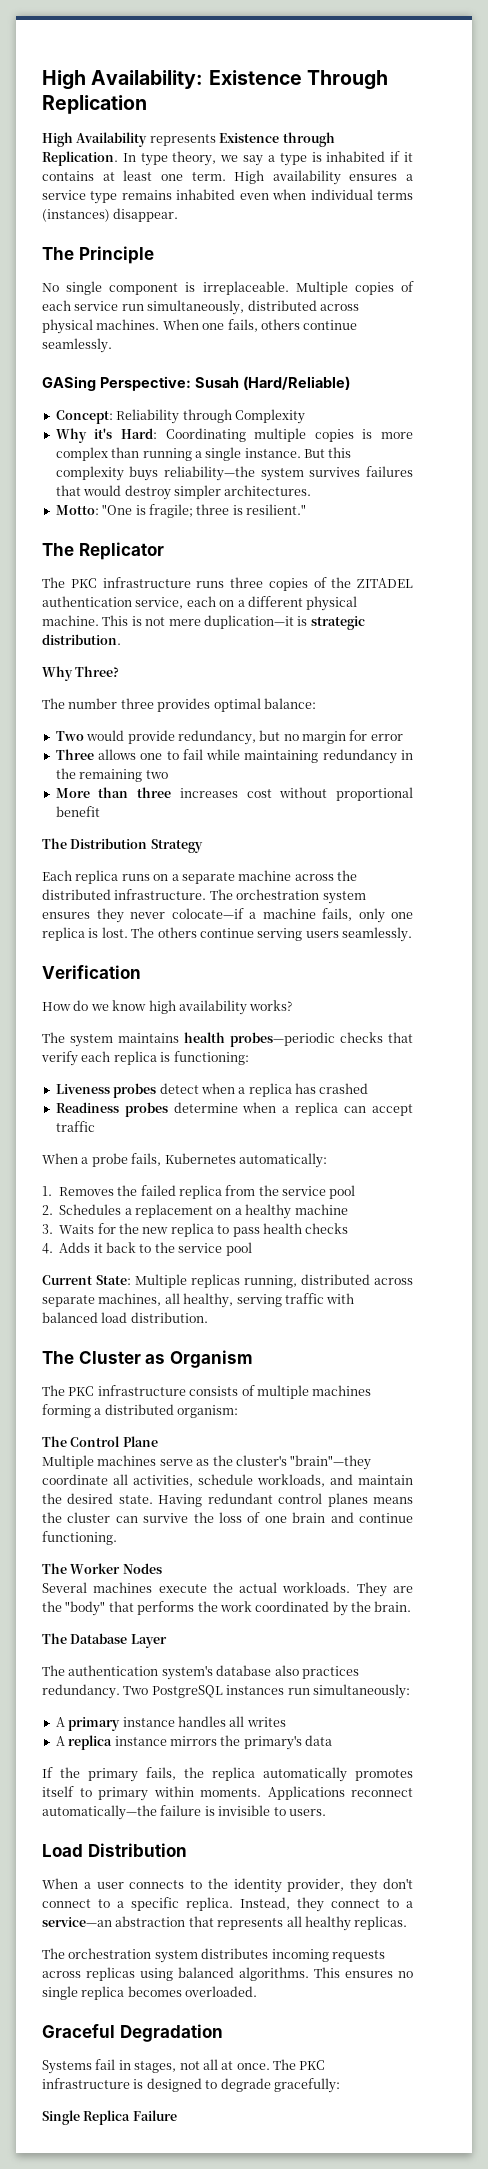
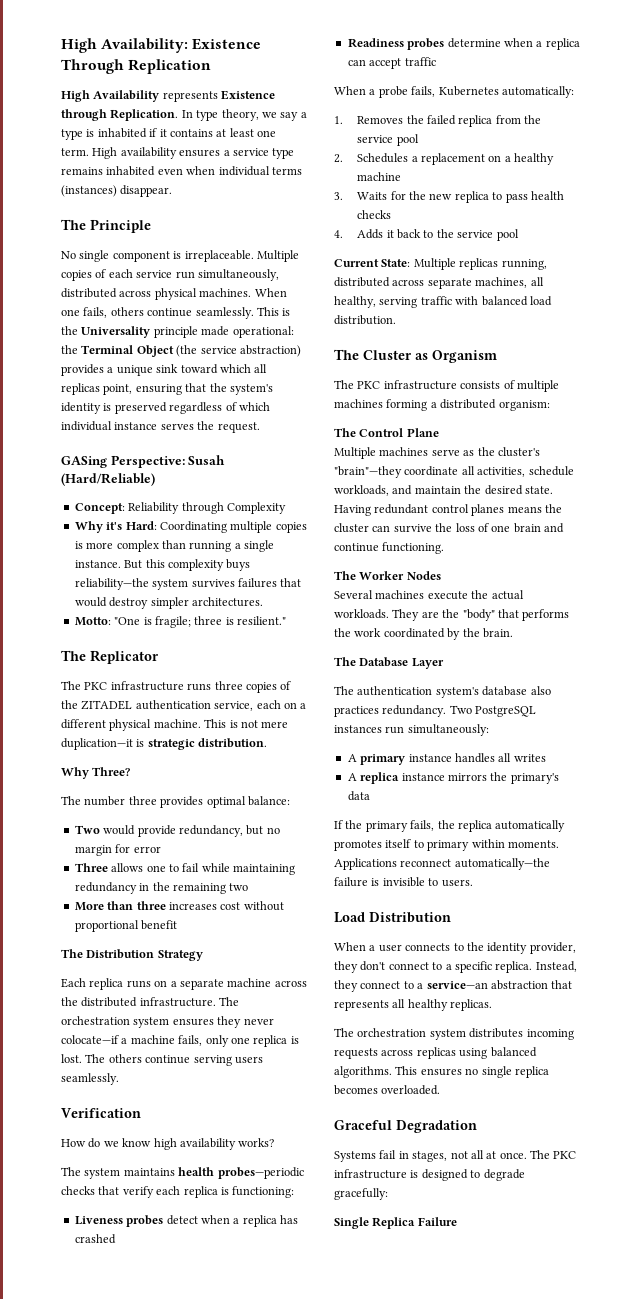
(112, 345) none -> [256,307,291,316] [61,326,294,338] [61,345,301,357] [61,364,268,376] [61,383,273,395] [61,402,270,414] [61,421,260,433] This is the Universality principle made operational: the Terminal Object (the service abstraction) provides a unique sink toward which all replicas point, ensuring that the system's identity is preserved regardless of which individual instance serves the request.

